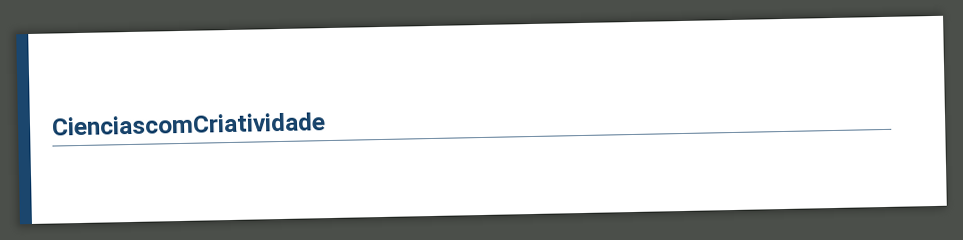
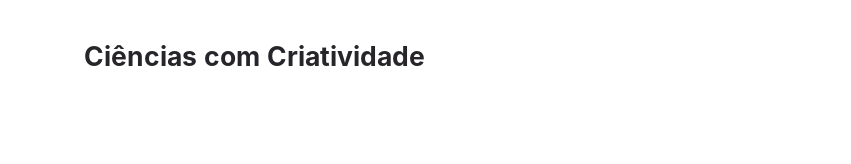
[51,112,326,136] CienciascomCriatividade -> [84,45,426,66] Ciências com Criatividade

